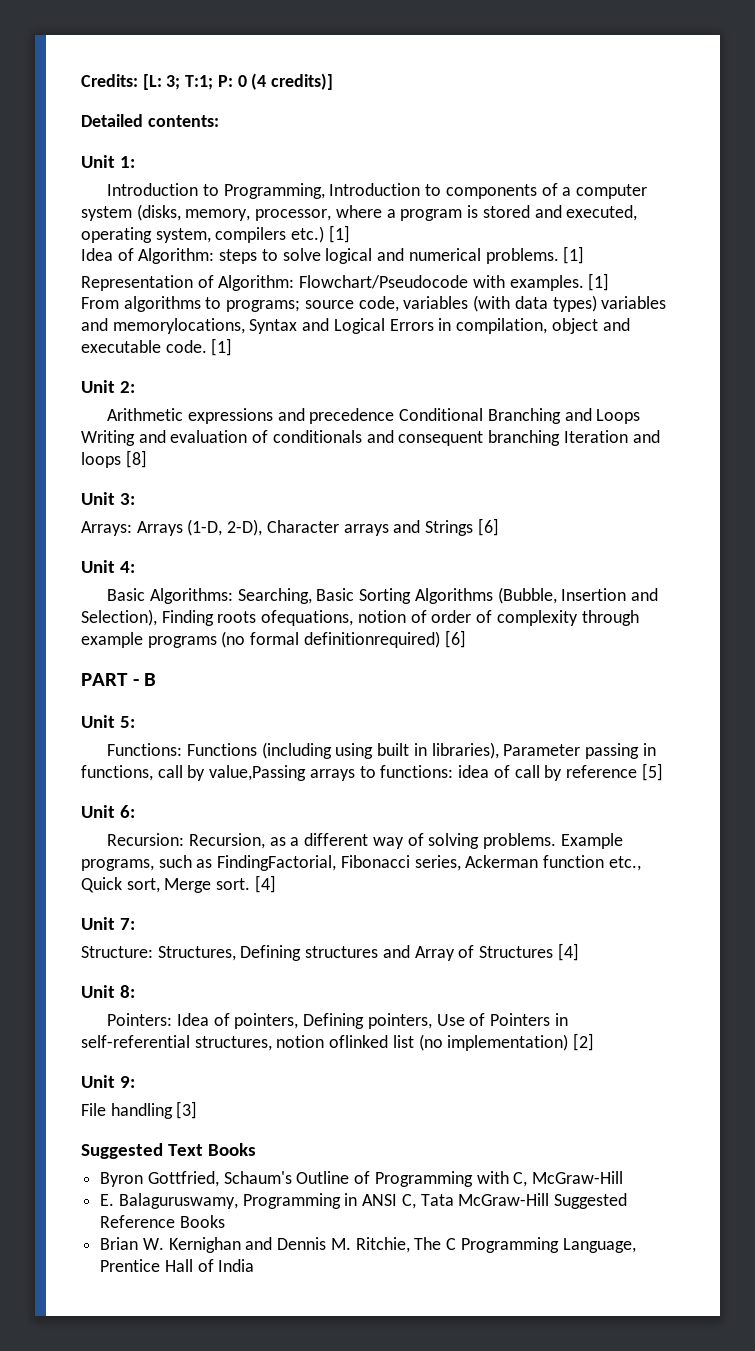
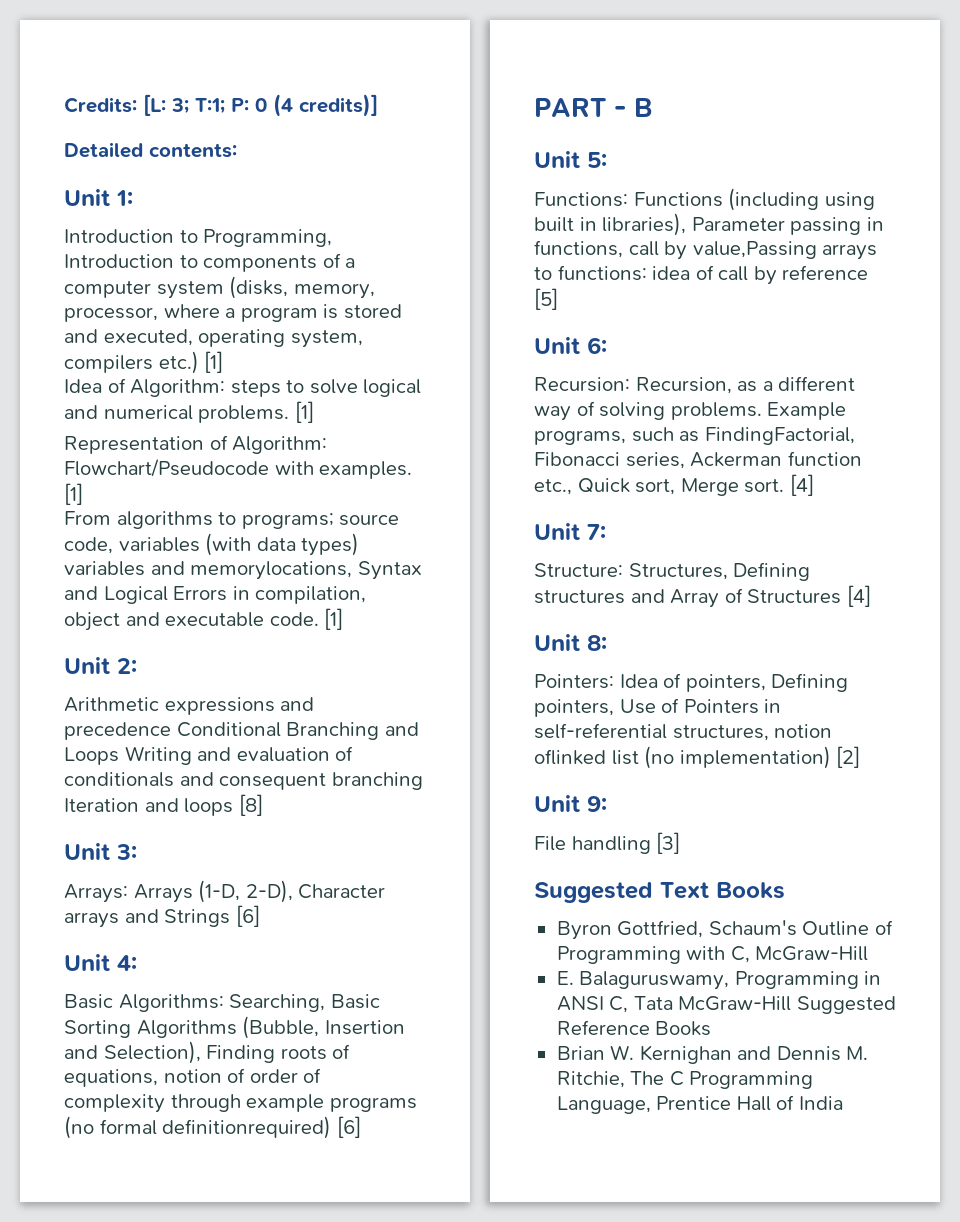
[261,610,354,626] ofequations, -> [332,1044,351,1059] [64,1069,158,1087] of equations,

